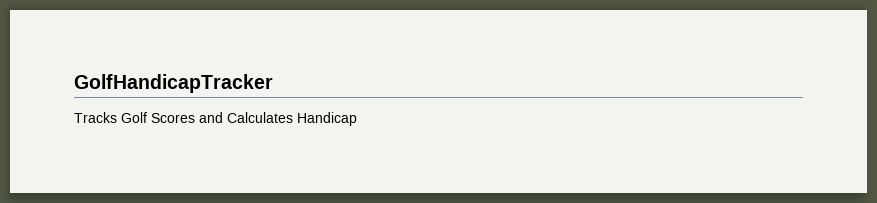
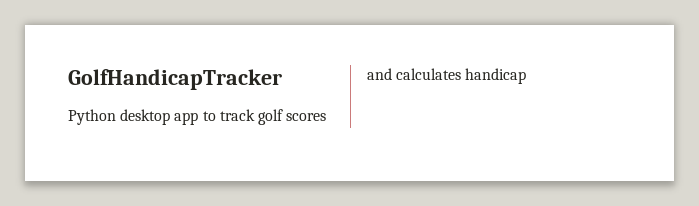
[74,112,357,126] Tracks Golf Scores and Calculates Handicap -> [68,109,327,125] [367,68,527,84] Python desktop app to track golf scores and calculates handicap

